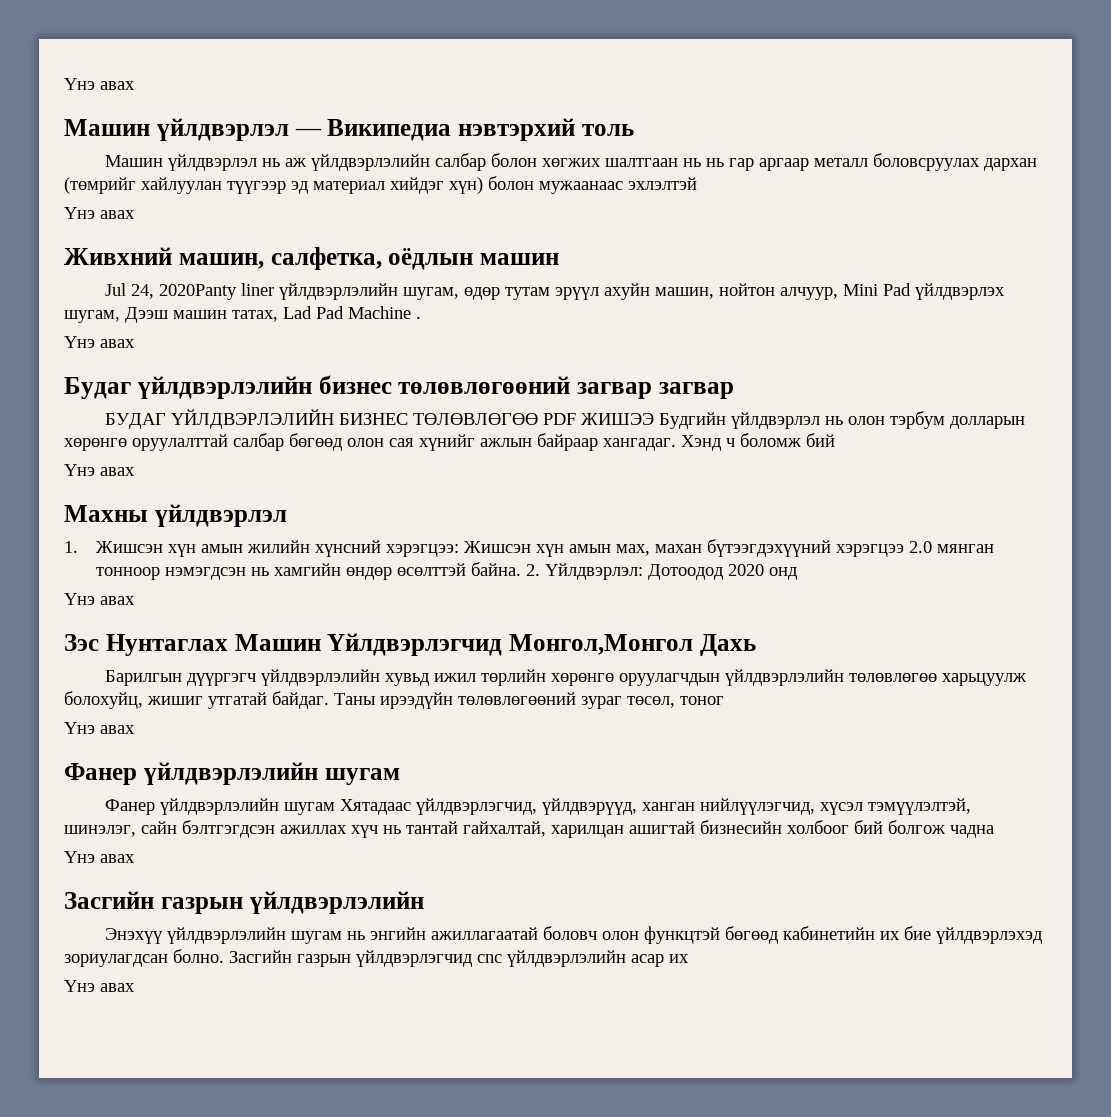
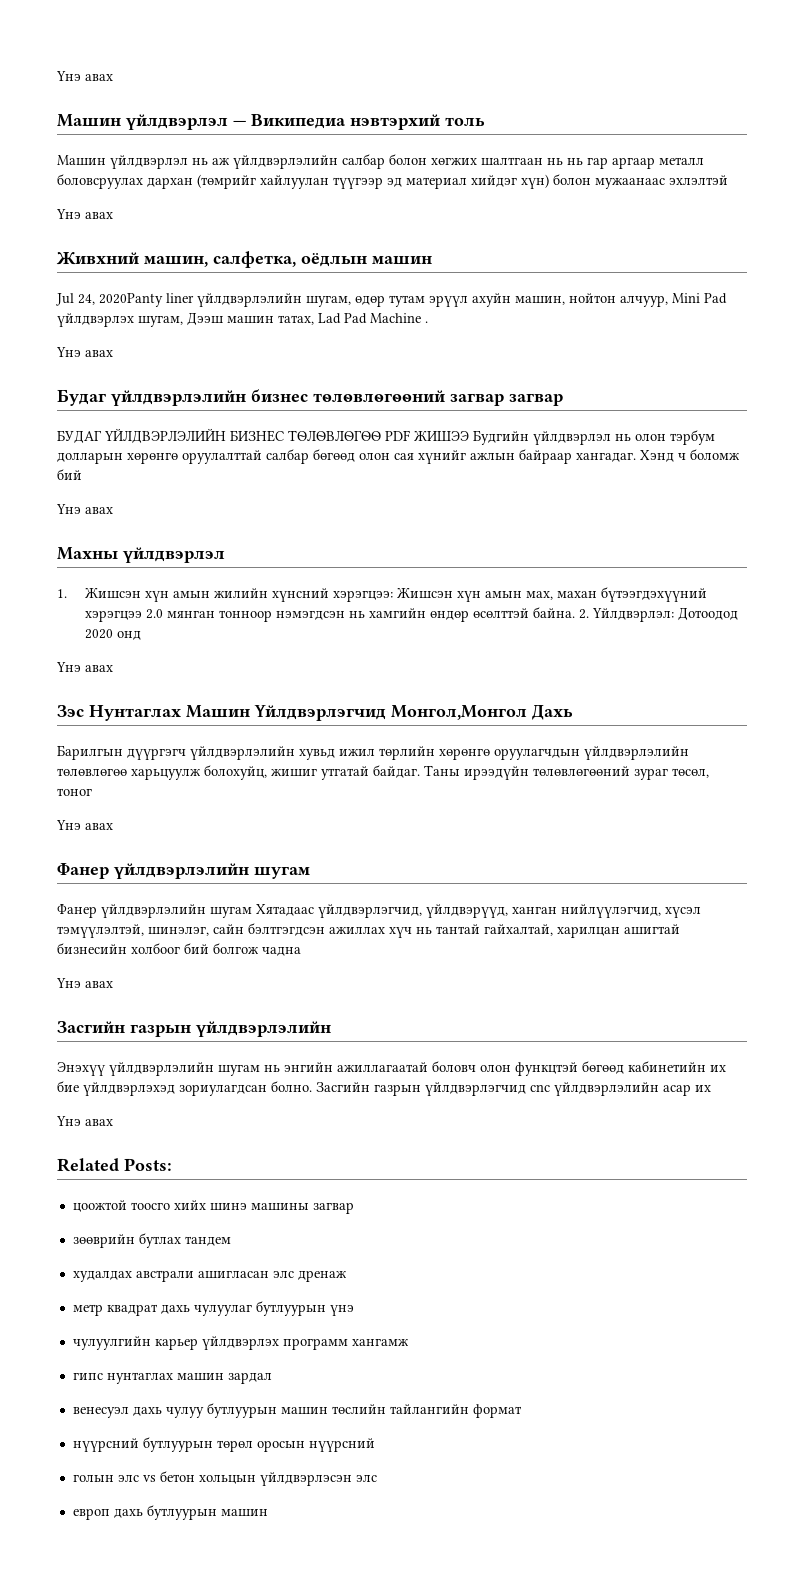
(135, 987) none -> [57,1158,172,1172] [72,1200,354,1214] [72,1233,231,1248] [72,1270,347,1282] [72,1301,354,1316] [72,1336,409,1350] [72,1372,272,1384] [72,1403,522,1418] [72,1437,375,1452] [72,1471,377,1486] [72,1505,268,1520] // Related Posts: // цоожтой тоосго хийх шинэ машины загвар // зөөврийн бутлах тандем // худалдах австрали ашигласан элс дренаж // метр квадрат дахь чулуулаг бутлуурын үнэ // чулуулгийн карьер үйлдвэрлэх программ хангамж // гипс нунтаглах машин зардал // венесуэл дахь чулуу бутлуурын машин төслийн тайлангийн формат // нүүрсний бутлуурын төрөл оросын нүүрсний // голын элс vs бетон хольцын үйлдвэрлэсэн элс // европ дахь бутлуурын машин

